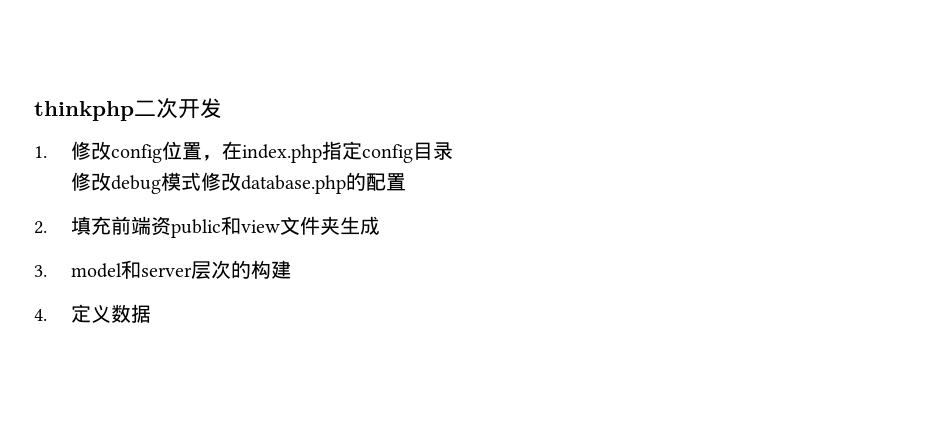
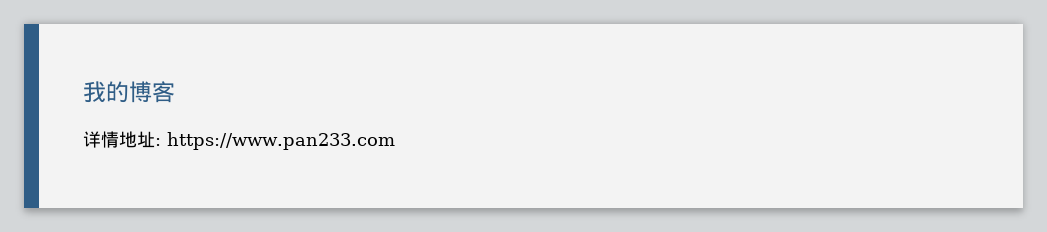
[34,98,222,121] [34,141,454,163] [71,172,407,194] [34,216,381,238] [34,260,292,280] [34,304,152,323] thinkphp二次开发 // 1.修改config位置，在index.php指定config目录 // 修改debug模式修改database.php的配置 // 2.填充前端资public和view文件夹生成 // 3. model和server层次的构建 // 4.定义数据 -> [83,81,175,103] [83,131,395,150] 我的博客 // 详情地址: https://www.pan233.com

